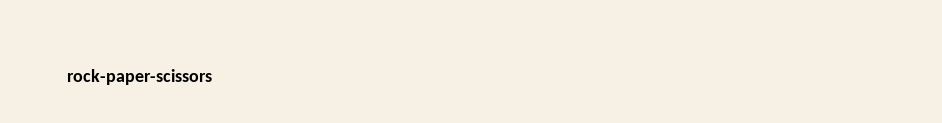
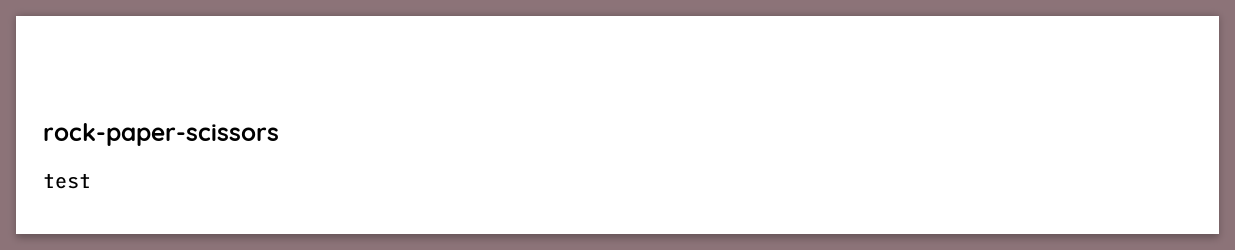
(212, 77) none -> [43,173,91,189] // test

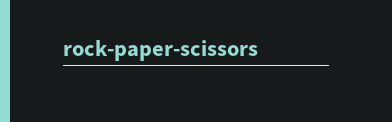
[43,173,91,189] // test -> (258, 50) none

